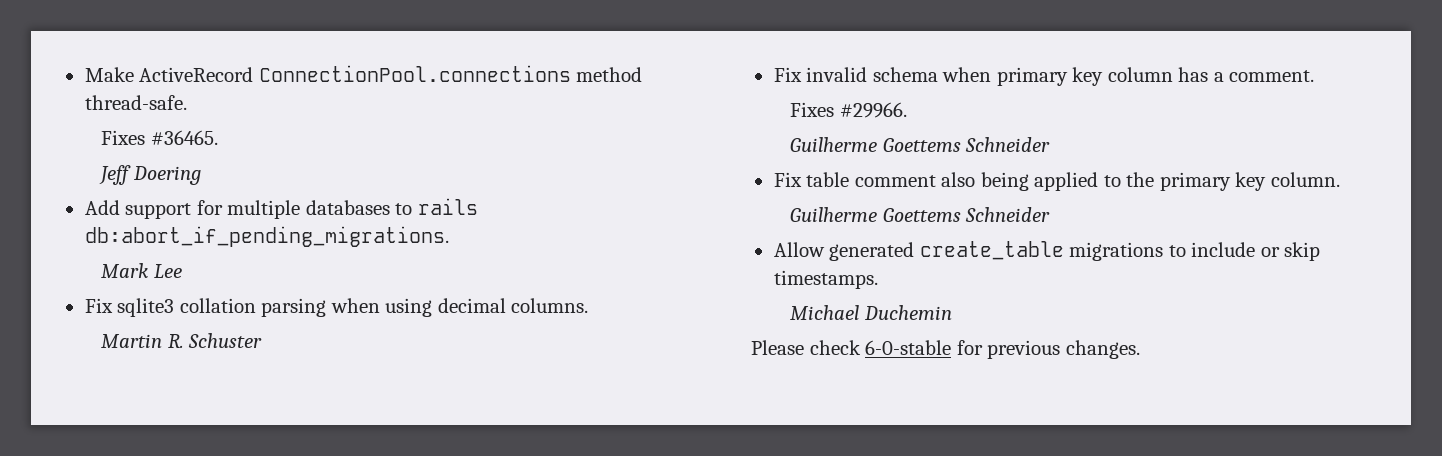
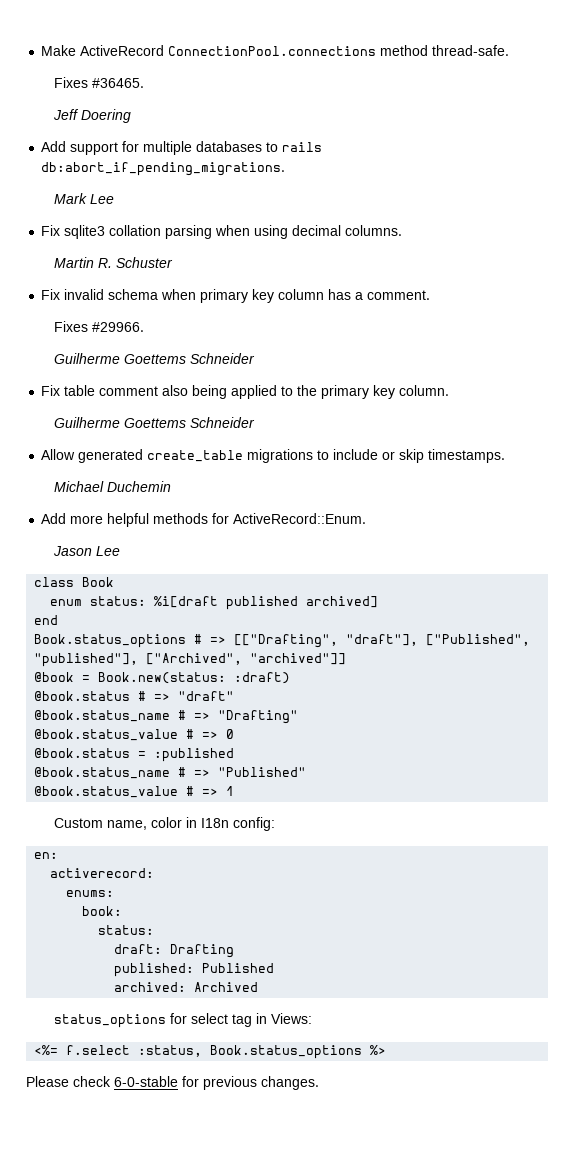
(952, 312) none -> [41,513,367,527] [52,546,120,556] [34,577,115,587] [50,596,379,610] [34,615,59,625] [34,634,531,648] [34,653,347,667] [34,672,291,684] [34,691,235,701] [34,710,299,724] [34,729,235,741] [34,748,235,762] [34,767,307,779] [34,786,235,798] [53,817,275,831] [34,852,59,859] [50,868,155,878] [66,890,115,897] [82,906,123,916] [98,925,155,935] [114,944,235,958] [114,963,275,977] [114,982,259,992] [53,1013,312,1028] [34,1045,387,1059] // Add more helpful methods for ActiveRecord::Enum. // Jason Lee // class Book // enum status: %i[draft published archived] // end // Book.status_options # => [["Drafting", "draft"], ["Published", "published"], ["Archived", "archived"]] // @book = Book.new(status: :draft) // @book.status # => "draft" // @book.status_name # => "Drafting" // @book.status_value # => 0 // @book.status = :published // @book.status_name # => "Published" // @book.status_value # => 1 // Custom name, color in I18n config: // en: // activerecord: // enums: // book: // status: // draft: Drafting // published: Published // archived: Archived // status_options for select tag in Views: // <%= f.select :status, Book.status_options %>

